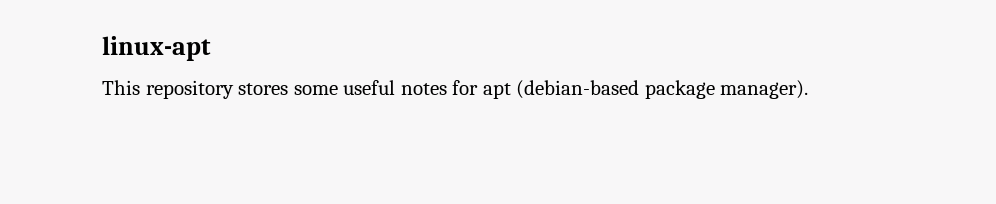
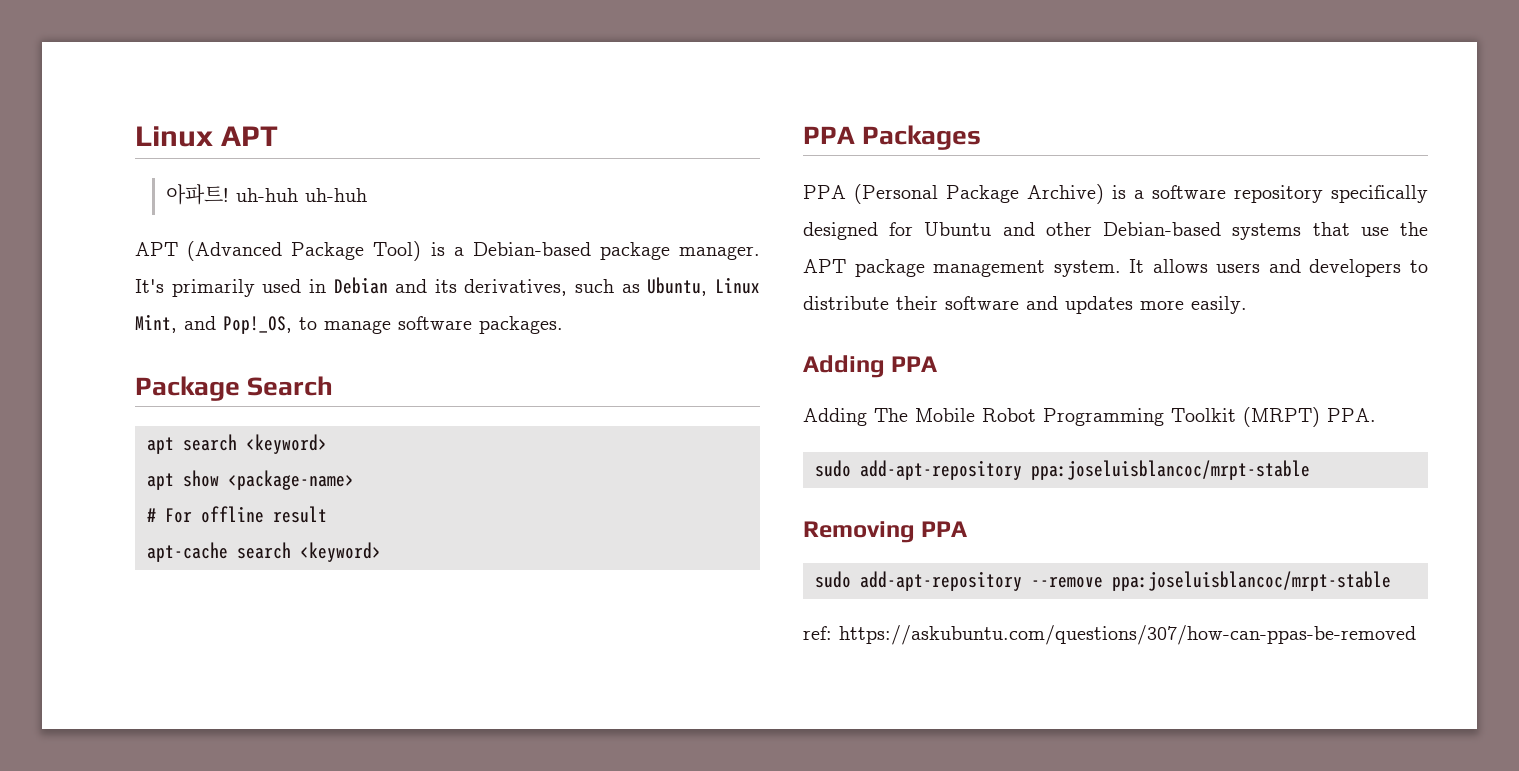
[102,36,211,61] [102,80,809,99] linux-apt // This repository stores some useful notes for apt (debian-based package manager). -> [135,126,279,147] [165,184,367,205] [135,241,760,261] [135,277,760,297] [135,314,563,334] [135,376,334,401] [147,434,327,454] [147,470,354,490] [147,506,327,523] [147,542,381,562] [803,125,982,150] [803,184,1428,204] [803,222,1428,240] [803,259,1428,277] [803,296,1247,314] [803,355,938,378] [803,407,1376,427] [815,460,1310,480] [803,521,968,543] [815,571,1391,591] [803,625,1416,645] Linux APT // 아파트! uh-huh uh-huh // APT (Advanced Package Tool) is a Debian-based package manager. It's primarily used in Debian and its derivatives, such as Ubuntu, Linux Mint, and Pop!_OS, to manage software packages. // Package Search // apt search <keyword> // apt show <package-name> // # For offline result // apt-cache search <keyword> // PPA Packages // PPA (Personal Package Archive) is a software repository specifically designed for Ubuntu and other Debian-based systems that use the APT package management system. It allows users and developers to distribute their software and updates more easily. // Adding PPA // Adding The Mobile Robot Programming Toolkit (MRPT) PPA. // sudo add-apt-repository ppa:joseluisblancoc/mrpt-stable // Removing PPA // sudo add-apt-repository --remove ppa:joseluisblancoc/mrpt-stable // ref: https://askubuntu.com/questions/307/how-can-ppas-be-removed

